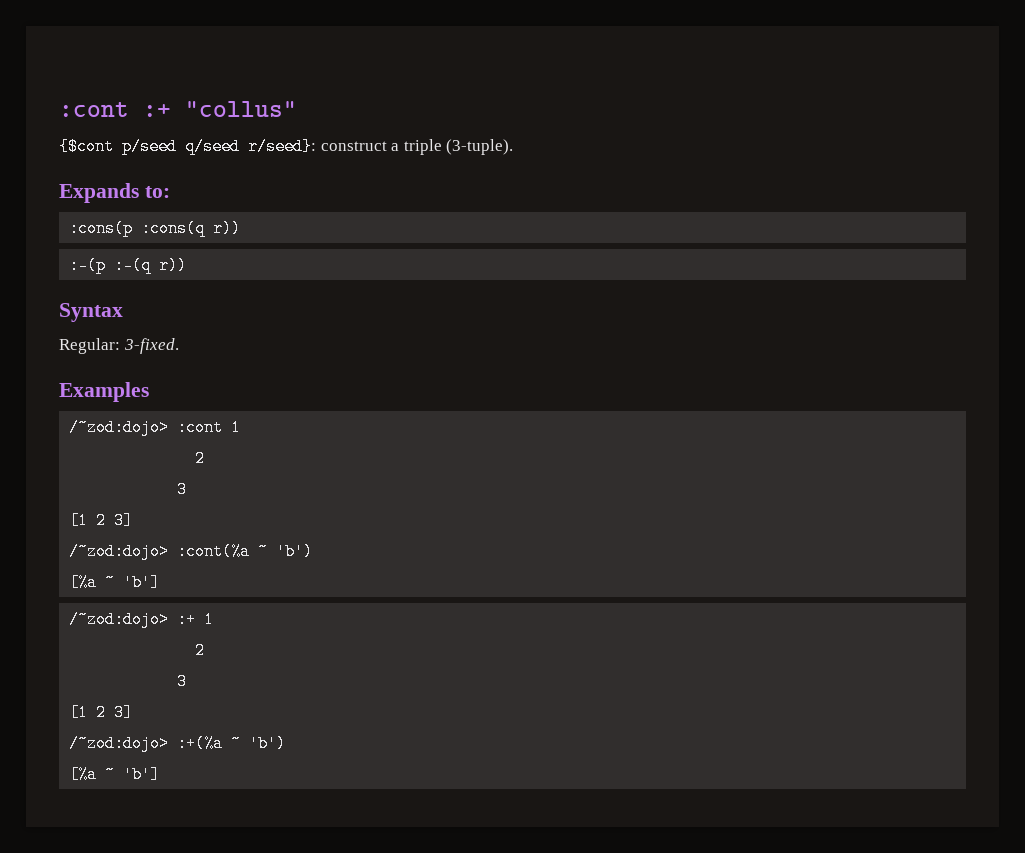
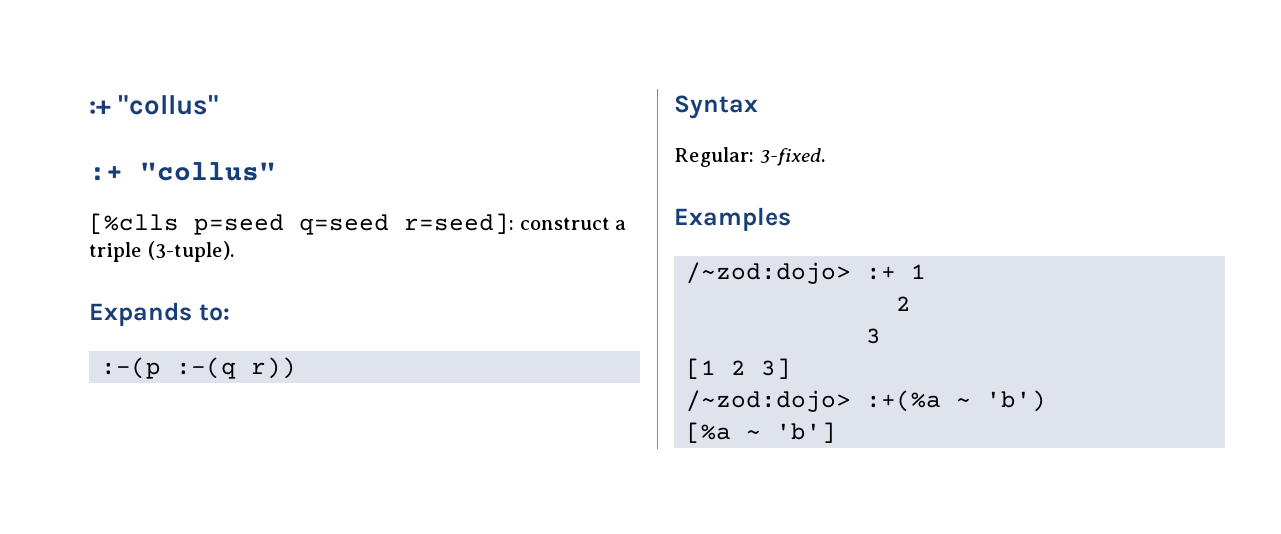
[59,101,297,117] [59,138,316,155] :cont :+ "collus" // {$cont p/seed q/seed r/seed}: -> [89,95,220,115] [89,162,276,181] [89,213,514,235] :+ "collus" // :+ "collus" // [%clls p=seed q=seed r=seed]:
[69,220,242,237] // :cons(p :cons(q r)) -> (230, 312) none
[69,419,242,436] [195,450,206,467] [177,481,188,498] [69,512,134,529] [69,543,314,560] [69,574,161,591] // /~zod:dojo> :cont 1 // 2 // 3 // [1 2 3] // /~zod:dojo> :cont(%a ~ 'b') // [%a ~ 'b'] -> (791, 219) none

